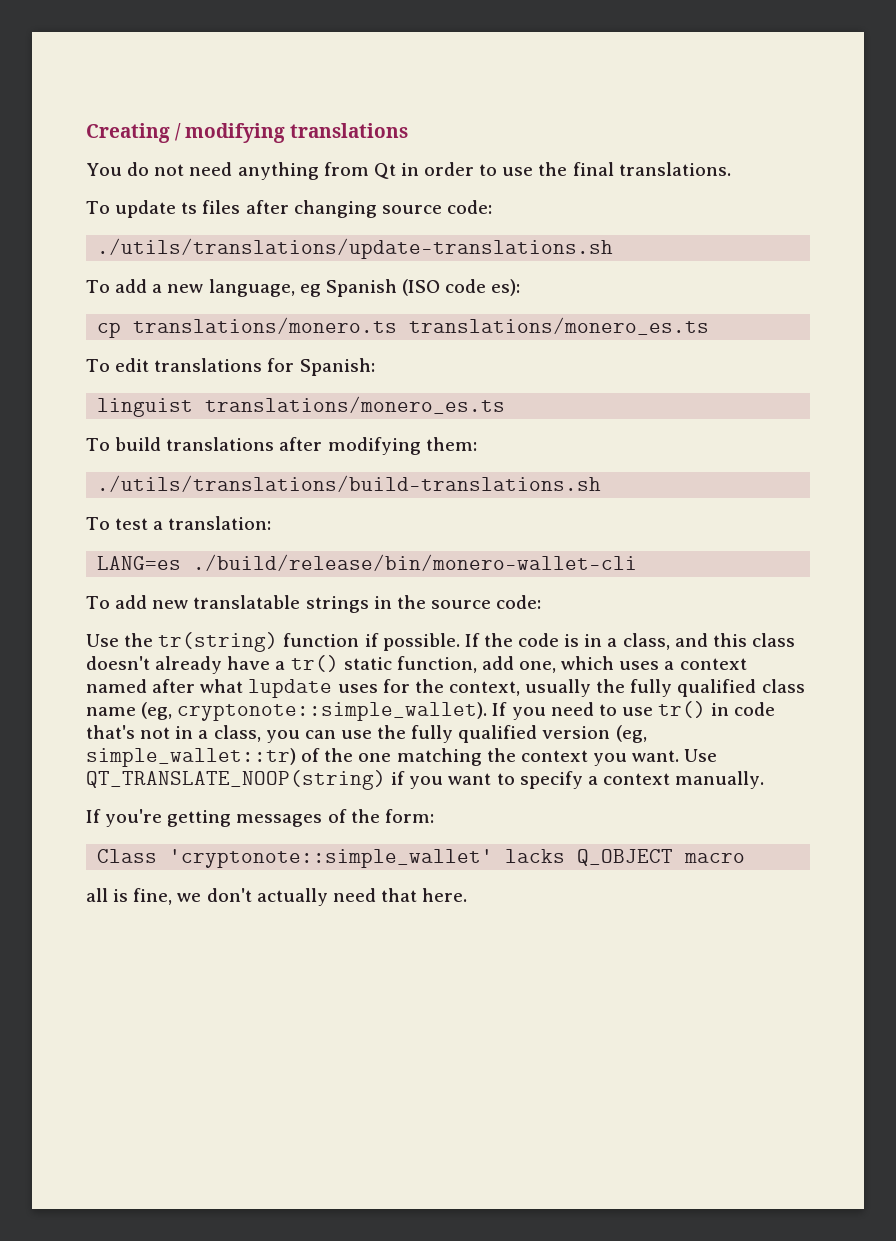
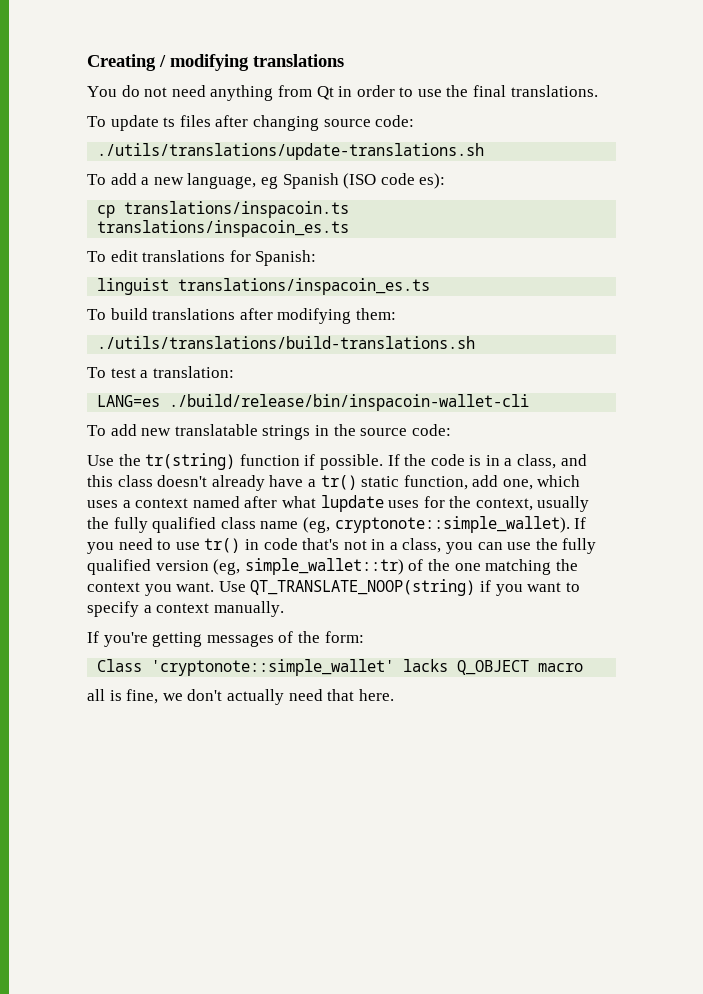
[133,317,710,335] translations/monero.ts translations/monero_es.ts -> [124,201,350,218] [97,220,350,237] translations/inspacoin.ts translations/inspacoin_es.ts
[205,396,506,414] translations/monero_es.ts -> [178,278,431,295] translations/inspacoin_es.ts
[193,554,638,571] ./build/release/bin/monero-wallet-cli -> [169,394,530,411] ./build/release/bin/inspacoin-wallet-cli

